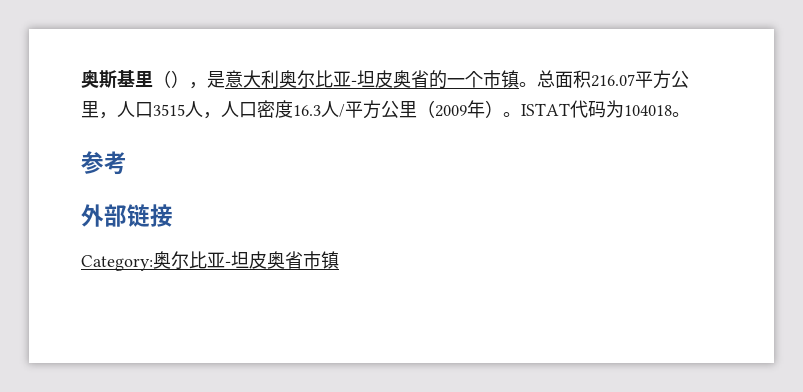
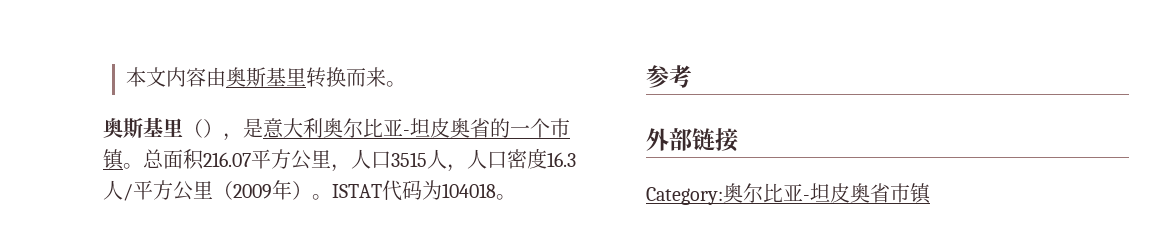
(81, 79) none -> [126,67,407,88] 本文内容由奥斯基里转换而来。 //

